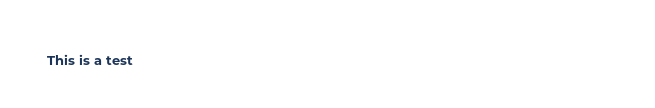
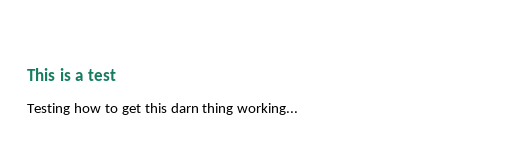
(133, 60) none -> [27,103,299,115] // Testing how to get this darn thing working...

